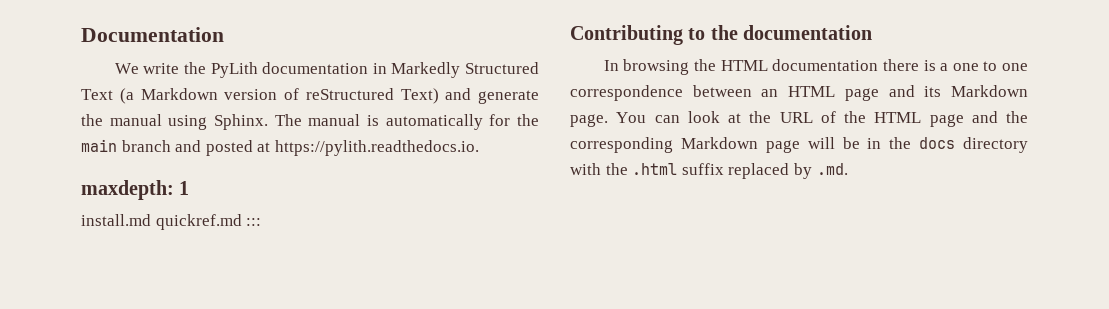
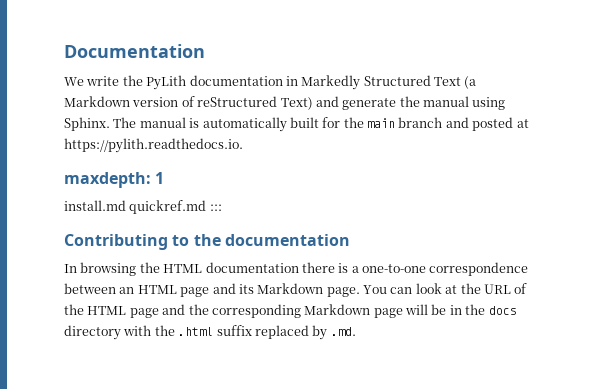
(483, 122) none -> [289,117,319,128] built
[952,61,1028,71] one to one -> [362,264,426,273] one-to-one

